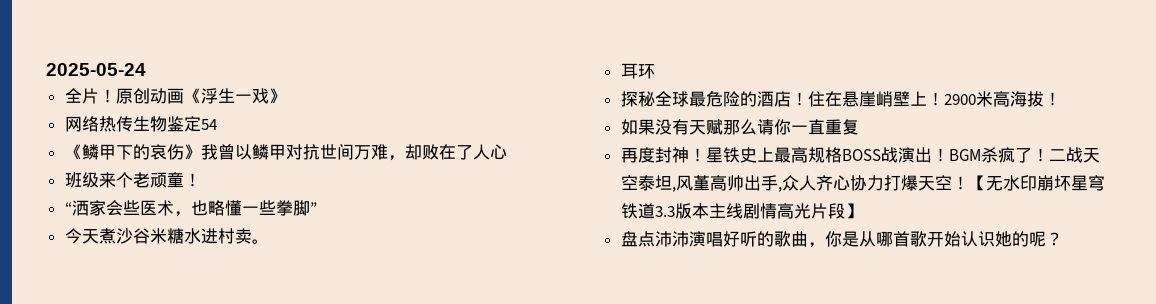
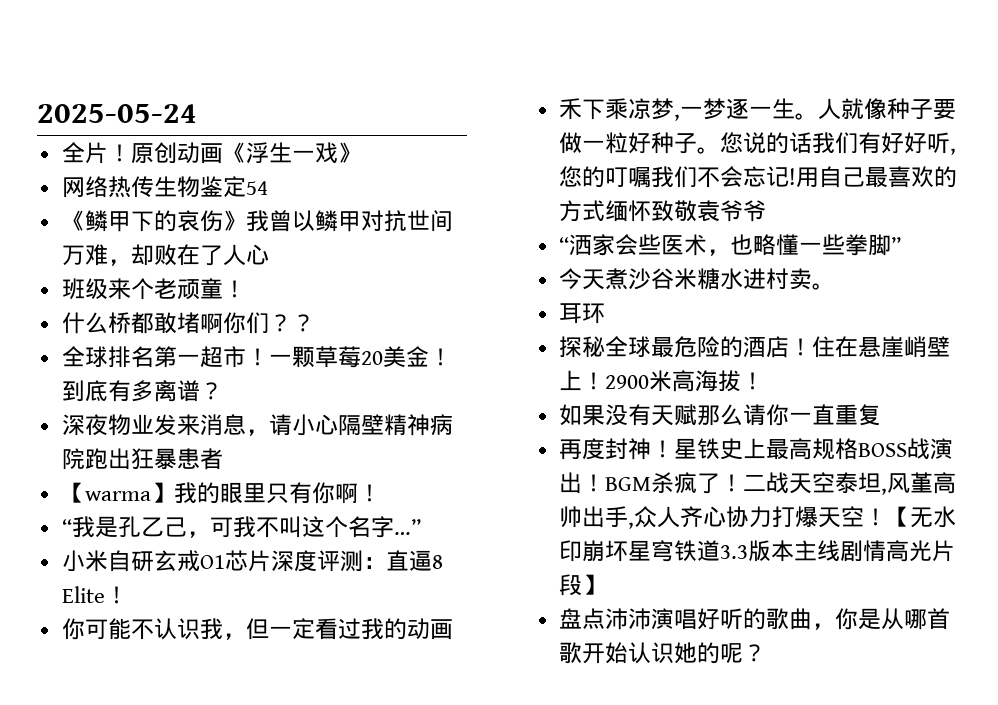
(201, 180) none -> [61,312,315,334] [61,346,452,368] [61,380,223,402] [61,414,453,436] [61,448,223,470] [61,482,381,504] [61,516,421,538] [61,550,443,572] [61,586,128,604] [61,618,453,640] [558,98,956,121] [558,132,956,155] [558,166,957,188] [558,200,766,222] // 什么桥都敢堵啊你们？？ // 全球排名第一超市！一颗草莓20美金！到底有多离谱？ // 深夜物业发来消息，请小心隔壁精神病院跑出狂暴患者 // 【warma】我的眼里只有你啊！ // “我是孔乙己，可我不叫这个名字…” // 小米自研玄戒O1芯片深度评测：直逼8 Elite！ // 你可能不认识我，但一定看过我的动画 // 禾下乘凉梦,一梦逐一生。人就像种子要做一粒好种子。您说的话我们有好好听,您的叮嘱我们不会忘记!用自己最喜欢的方式缅怀致敬袁爷爷

